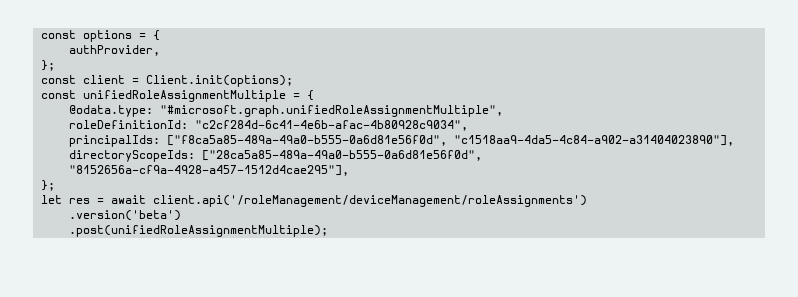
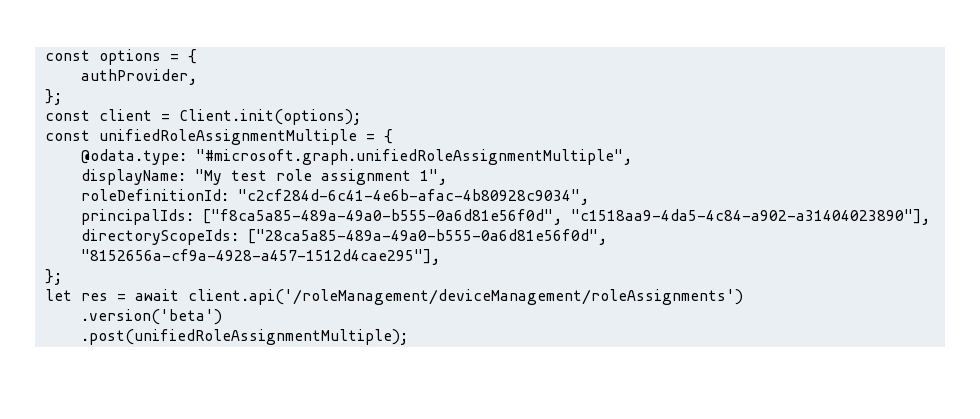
(503, 111) none -> [80,169,447,185] // displayName: "My test role assignment 1",

